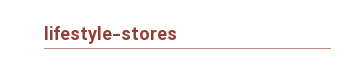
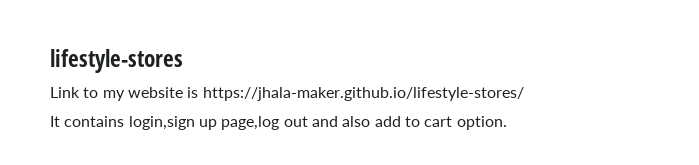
(177, 35) none -> [50,87,524,101] [50,116,507,130] // Link to my website is https://jhala-maker.github.io/lifestyle-stores/ // It contains login,sign up page,log out and also add to cart option.

